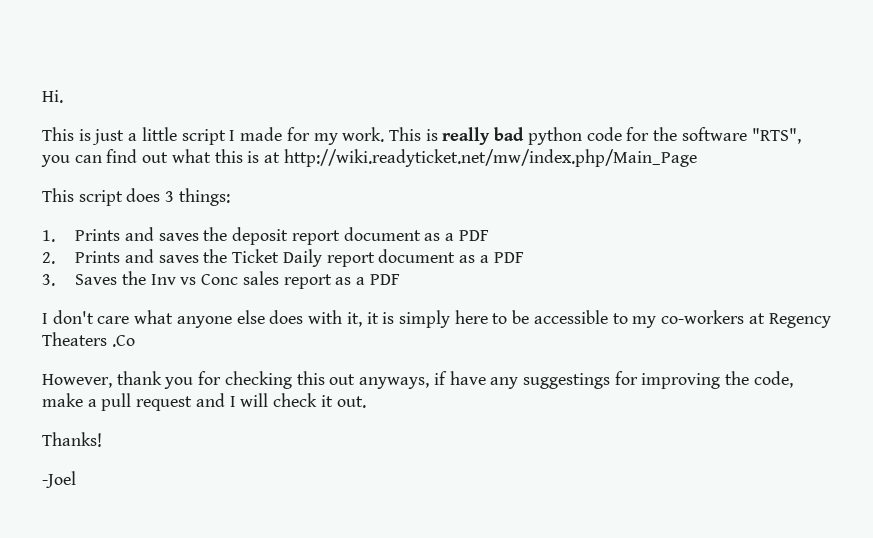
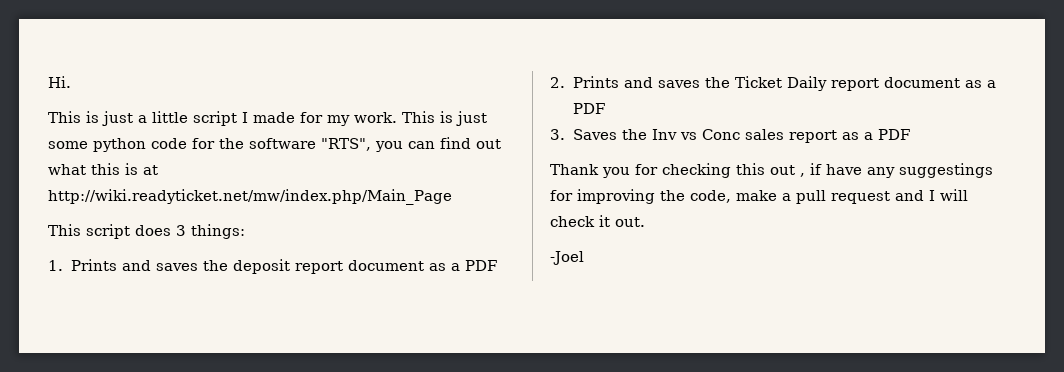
[442,127,525,145] really bad -> [456,111,487,126] [48,141,88,149] just some
[42,310,831,328] [42,332,135,347] [42,371,162,388] I don't care what anyone else does with it, it is simply here to be accessible to my co-workers at Regency Theaters .Co // However, thank -> [550,164,599,175] Thank
[359,377,430,389] anyways, -> [800,173,805,177] ,
[42,432,102,447] // Thanks! -> (645, 222) none

